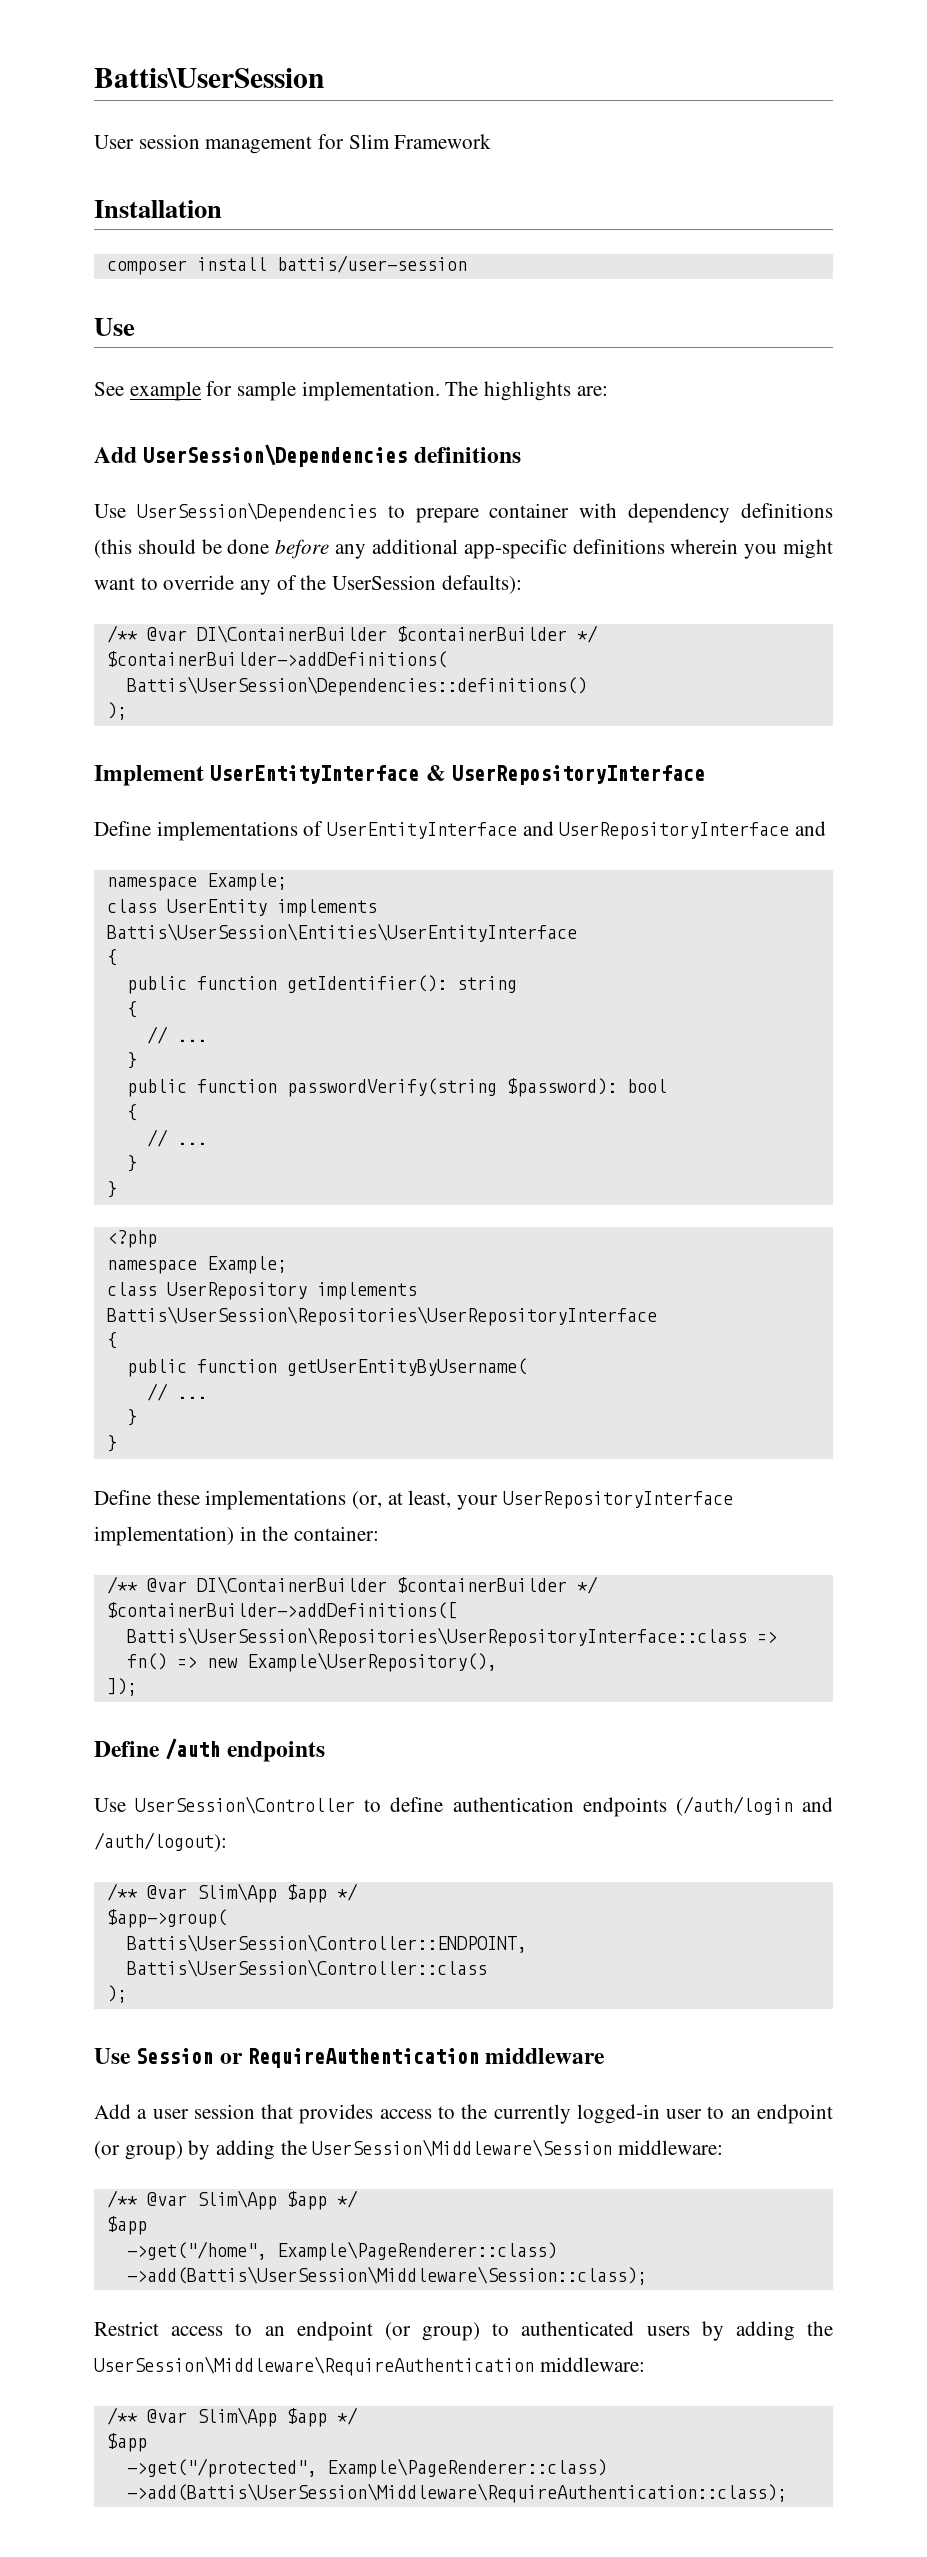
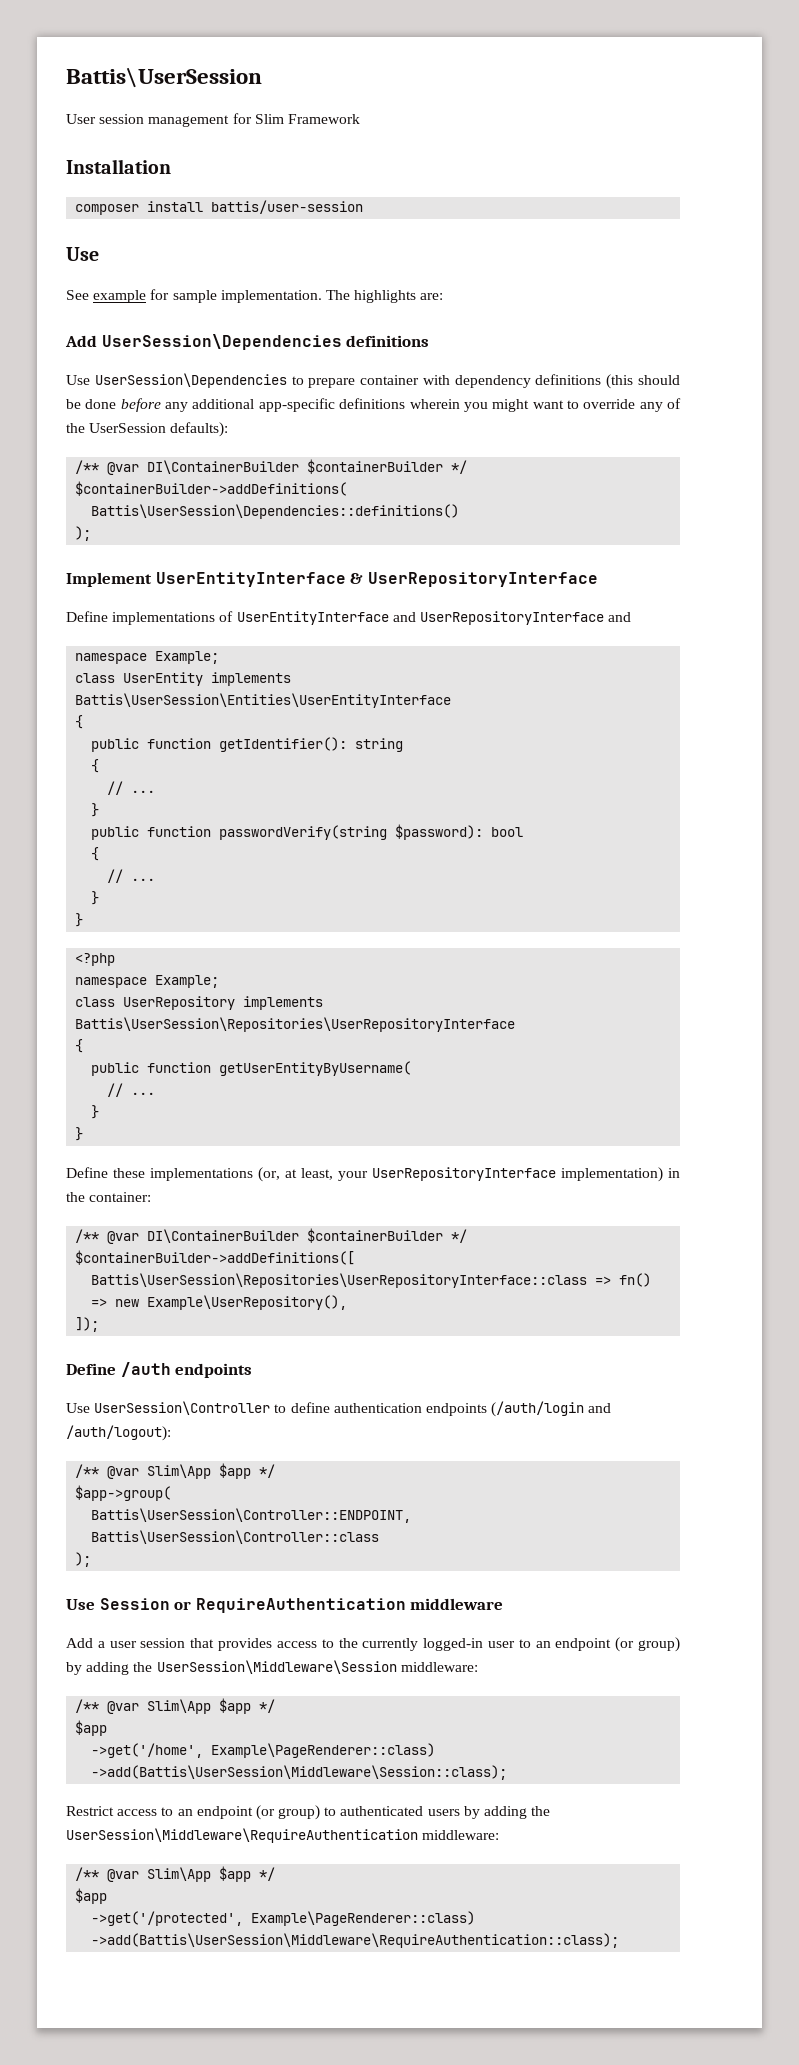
[126,2241,267,2260] ->get("/home", -> [91,1743,204,1758] ->get('/home',
[126,2458,317,2478] ->get("/protected", -> [91,1911,244,1926] ->get('/protected',

